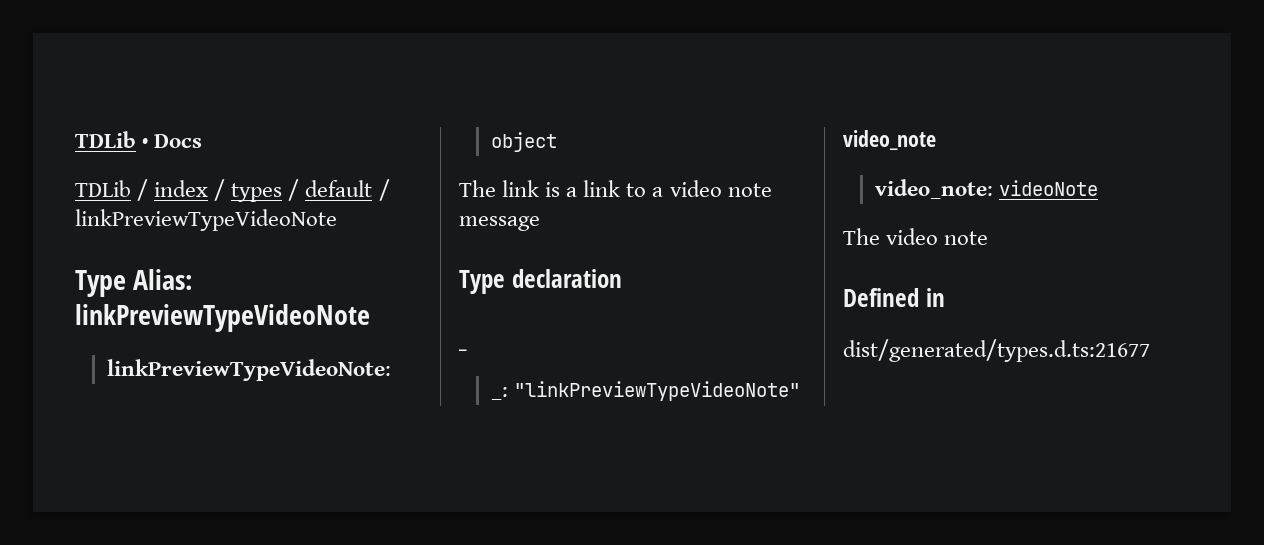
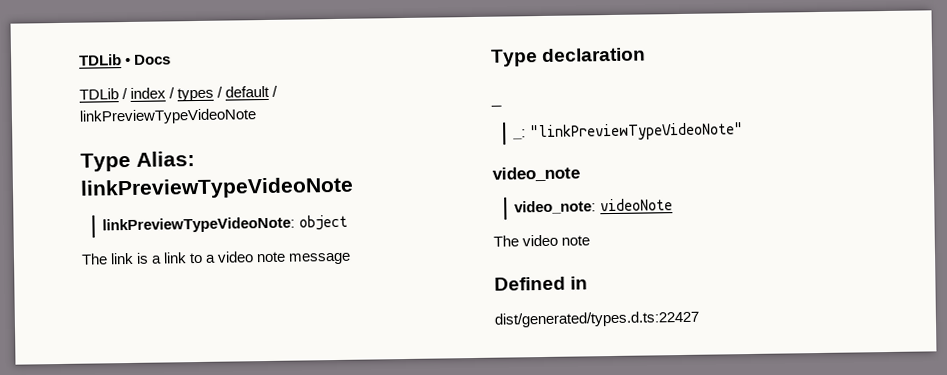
[843,339,1150,362] dist/generated/types.d.ts:21677 -> [494,310,700,328] dist/generated/types.d.ts:22427

